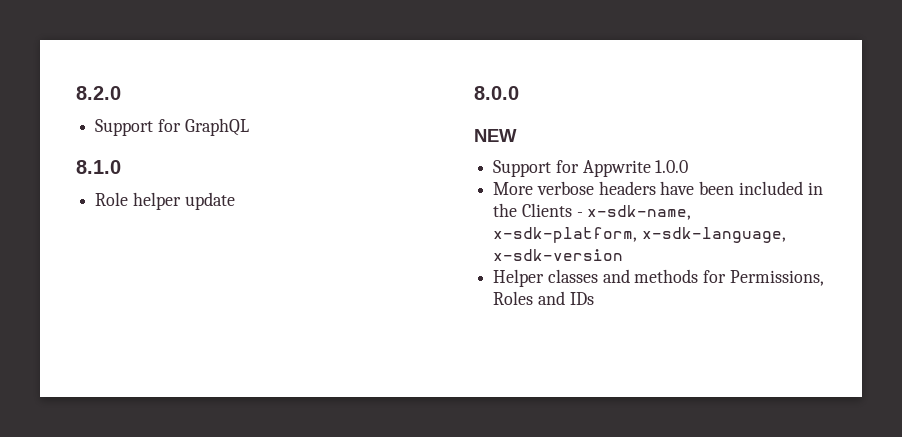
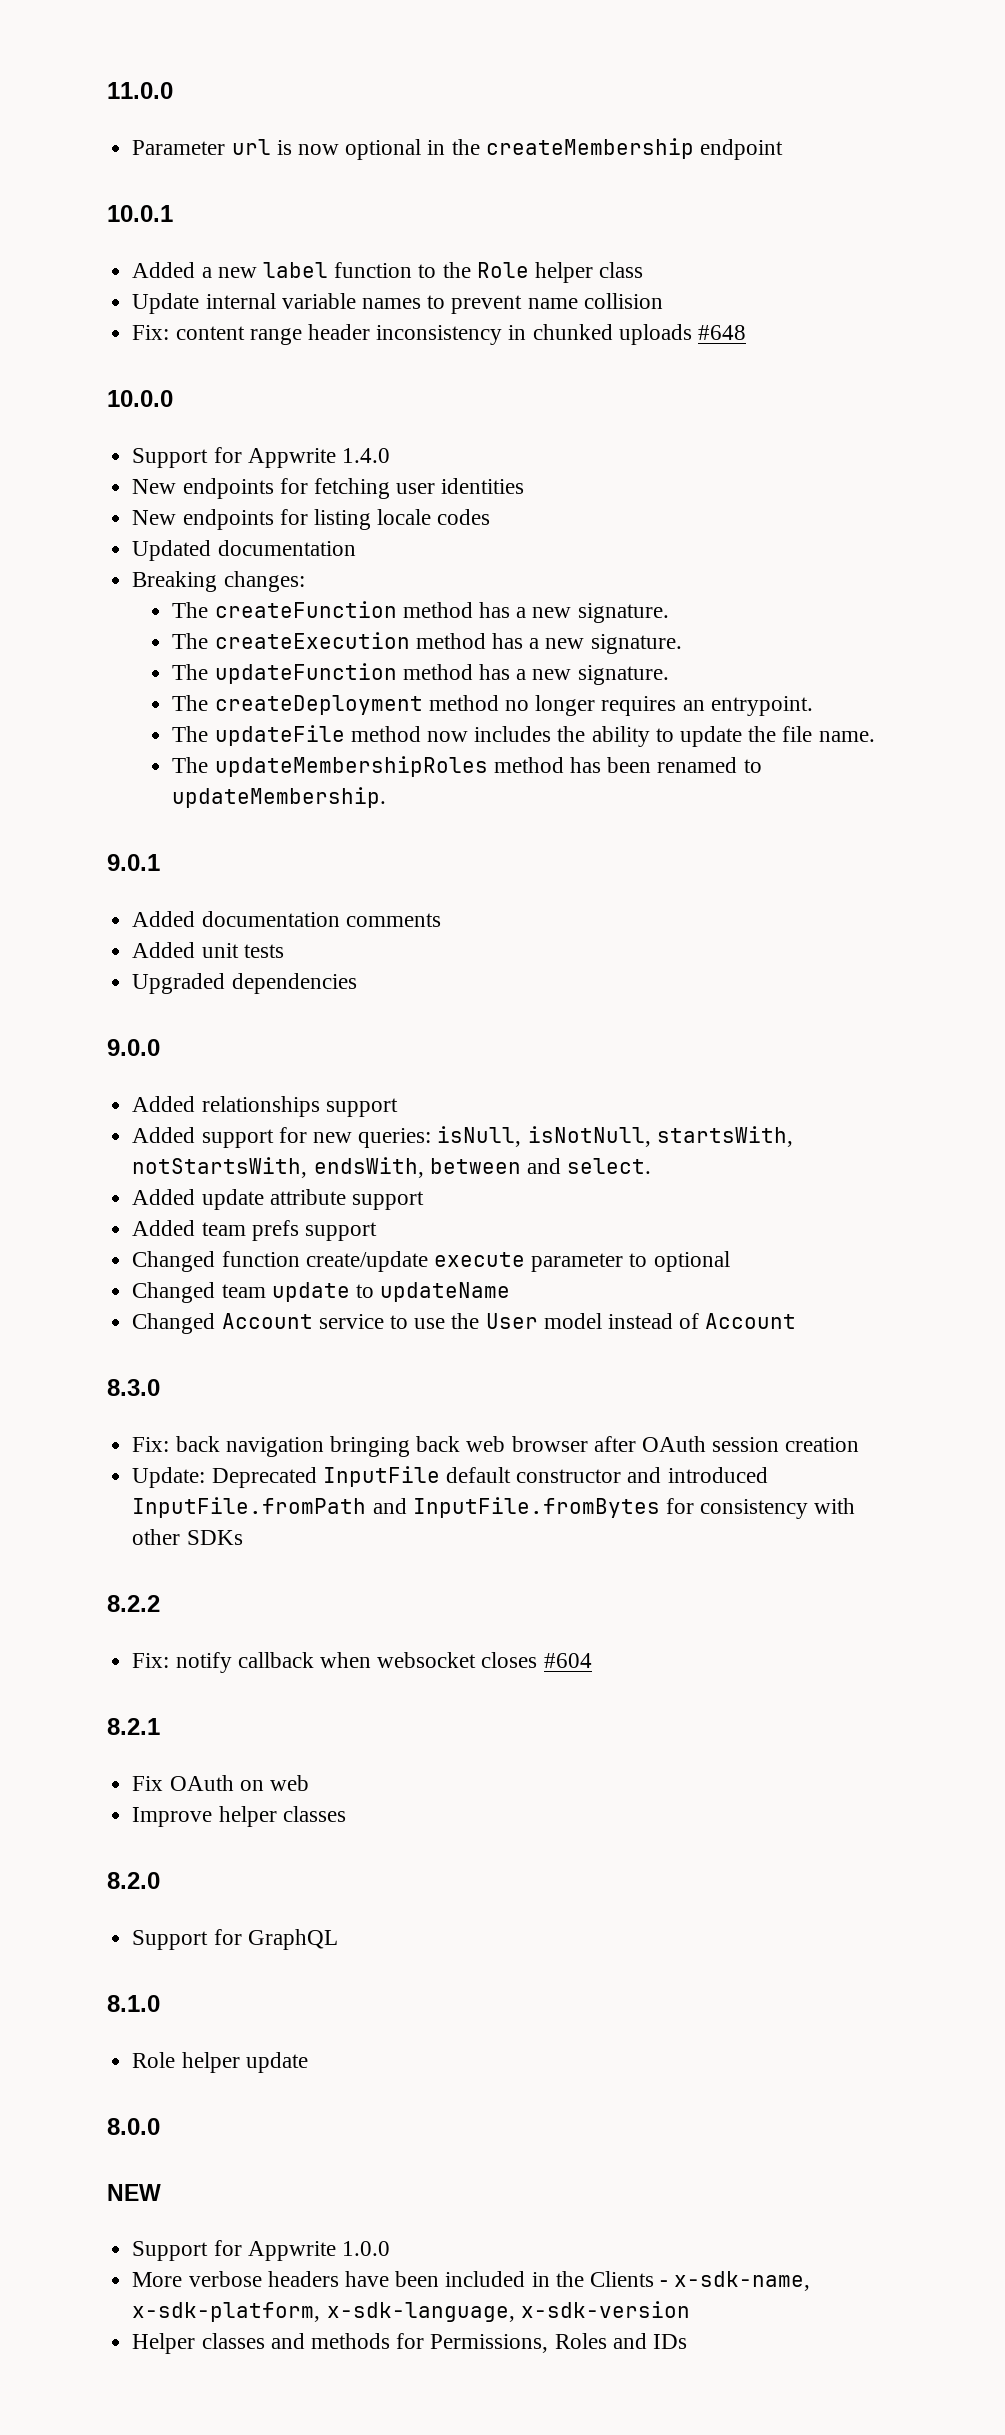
(76, 93) none -> [107,82,173,99] [132,138,783,160] [107,205,173,222] [132,262,644,283] [132,293,663,314] [132,324,746,345] [107,390,173,407] [132,447,390,468] [132,478,525,499] [132,509,491,530] [132,540,356,561] [132,571,305,592] [172,601,669,623] [172,632,682,654] [172,663,669,685] [172,695,813,716] [172,725,875,747] [172,756,762,777] [172,787,387,808] [107,854,160,871] [132,911,441,927] [132,942,284,958] [132,973,357,994] [107,1039,160,1056] [132,1096,398,1117] [132,1126,793,1148] [132,1157,652,1178] [132,1189,424,1210] [132,1220,377,1241] [132,1251,730,1272] [132,1282,511,1303] [132,1313,797,1334] [107,1379,160,1396] [132,1436,860,1457] [132,1466,768,1488] [132,1497,856,1519] [132,1529,243,1545] [107,1595,160,1612] [132,1652,592,1673] [107,1718,160,1735] [132,1775,309,1791] [132,1806,346,1827] 11.0.0 // Parameter url is now optional in the createMembership endpoint // 10.0.1 // Added a new label function to the Role helper class // Update internal variable names to prevent name collision // Fix: content range header inconsistency in chunked uploads #648 // 10.0.0 // Support for Appwrite 1.4.0 // New endpoints for fetching user identities // New endpoints for listing locale codes // Updated documentation // Breaking changes: // The createFunction method has a new signature. // The createExecution method has a new signature. // The updateFunction method has a new signature. // The createDeployment method no longer requires an entrypoint. // The updateFile method now includes the ability to update the file name. // The updateMembershipRoles method has been renamed to updateMembership. // 9.0.1 // Added documentation comments // Added unit tests // Upgraded dependencies // 9.0.0 // Added relationships support // Added support for new queries: isNull, isNotNull, startsWith, notStartsWith, endsWith, between and select. // Added update attribute support // Added team prefs support // Changed function create/update execute parameter to optional // Changed team update to updateName // Changed Account service to use the User model instead of Account // 8.3.0 // Fix: back navigation bringing back web browser after OAuth session creation // Update: Deprecated InputFile default constructor and introduced InputFile.fromPath and InputFile.fromBytes for consistency with other SDKs // 8.2.2 // Fix: notify callback when websocket closes #604 // 8.2.1 // Fix OAuth on web // Improve helper classes //

